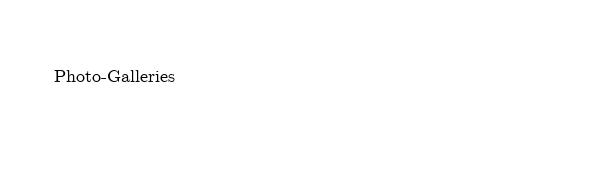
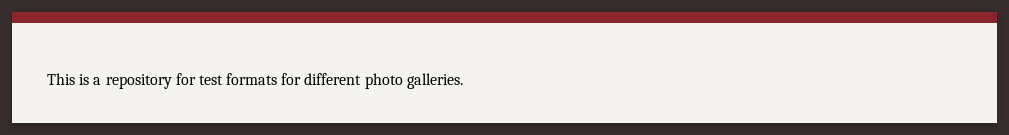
[54,70,175,82] Photo-Galleries -> [47,73,463,89] This is a repository for test formats for different photo galleries.

